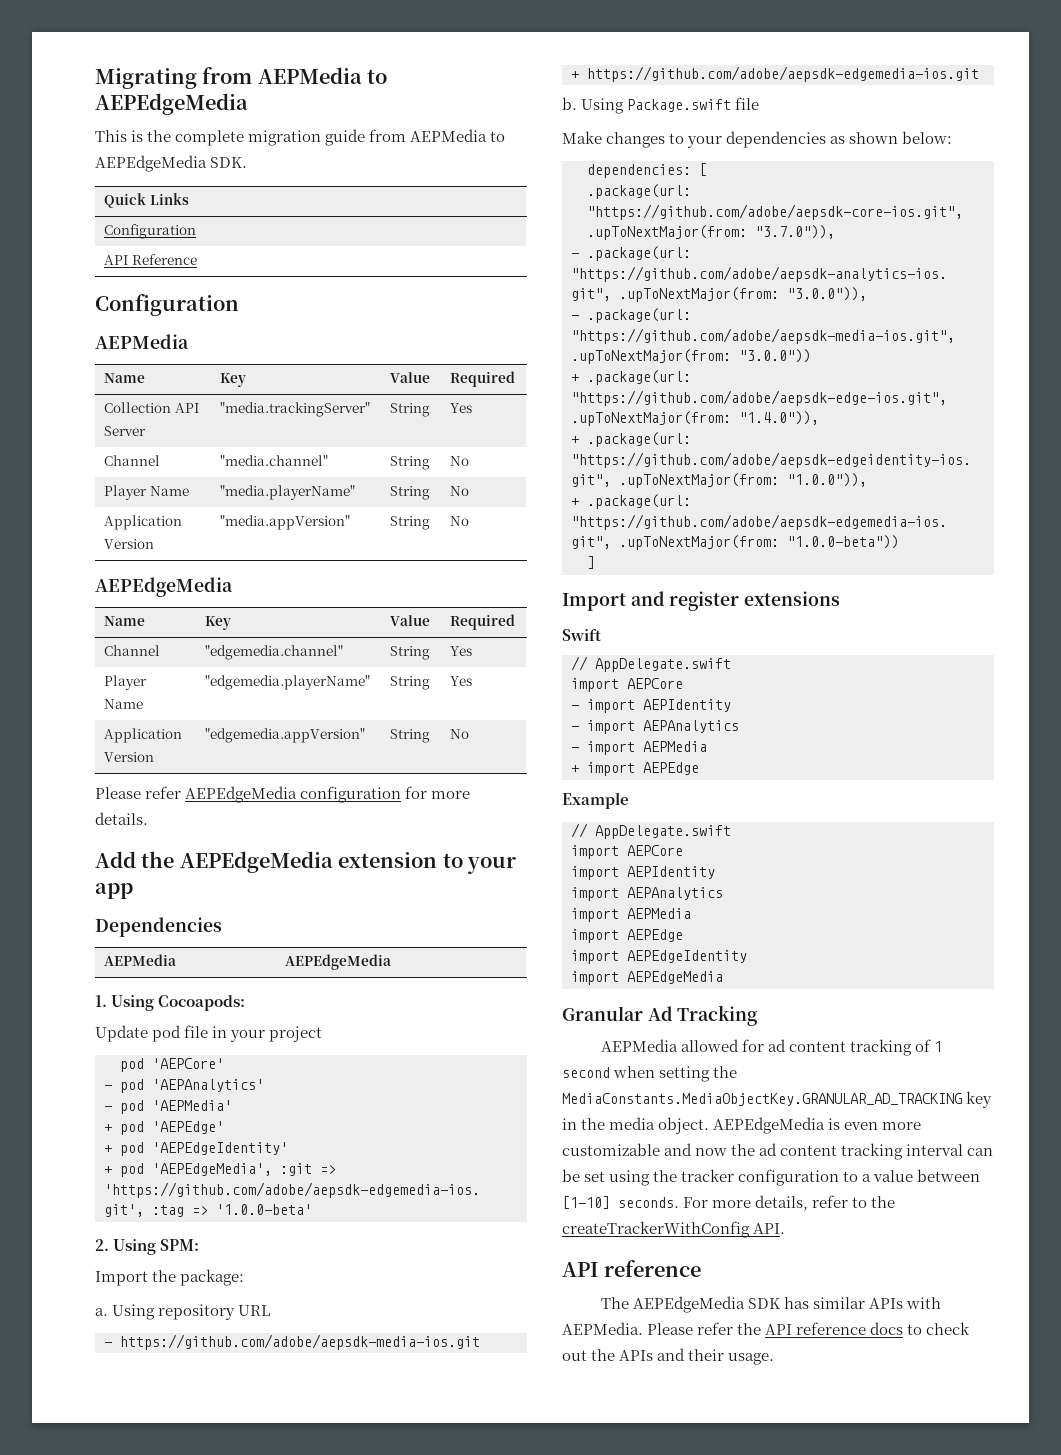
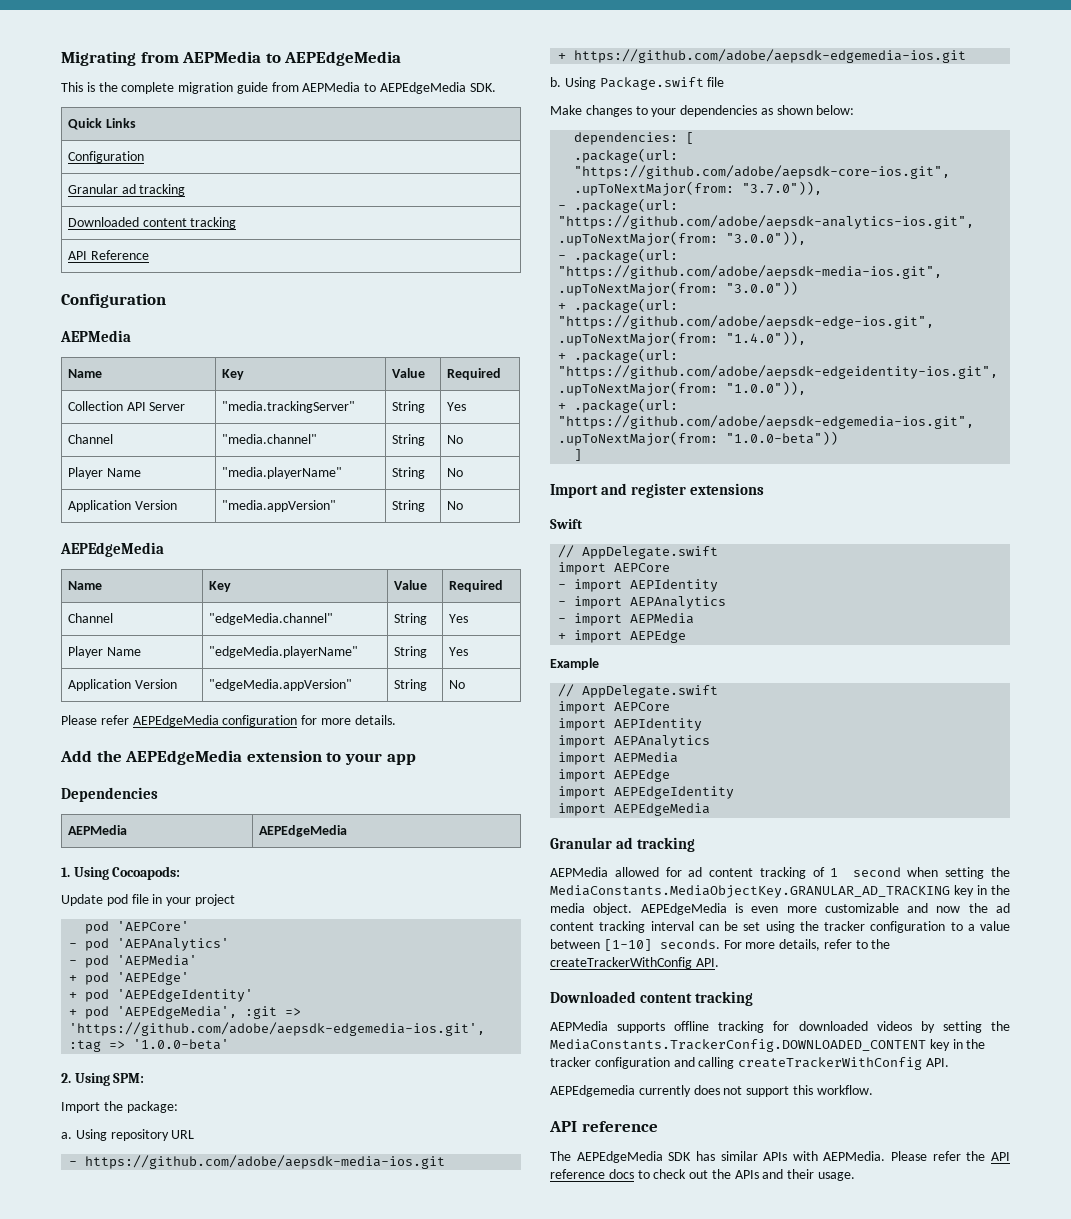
(197, 231) none -> [67,184,186,196] [67,217,237,229] // Granular ad tracking // Downloaded content tracking
[205,645,344,660] "edgemedia.channel" -> [208,613,333,625] "edgeMedia.channel"
[205,675,371,690] "edgemedia.playerName" -> [208,646,358,658] "edgeMedia.playerName"
[205,728,366,743] "edgemedia.appVersion" -> [208,679,352,691] "edgeMedia.appVersion"
[647,1005,759,1026] Ad Tracking -> [616,837,696,852] ad tracking
(786, 1228) none -> [550,991,754,1006] [550,1021,1010,1033] [550,1039,986,1052] [550,1057,949,1070] [550,1085,873,1097] // Downloaded content tracking // AEPMedia supports offline tracking for downloaded videos by setting the MediaConstants.TrackerConfig.DOWNLOADED_CONTENT key in the tracker configuration and calling createTrackerWithConfig API. // AEPEdgemedia currently does not support this workflow.

